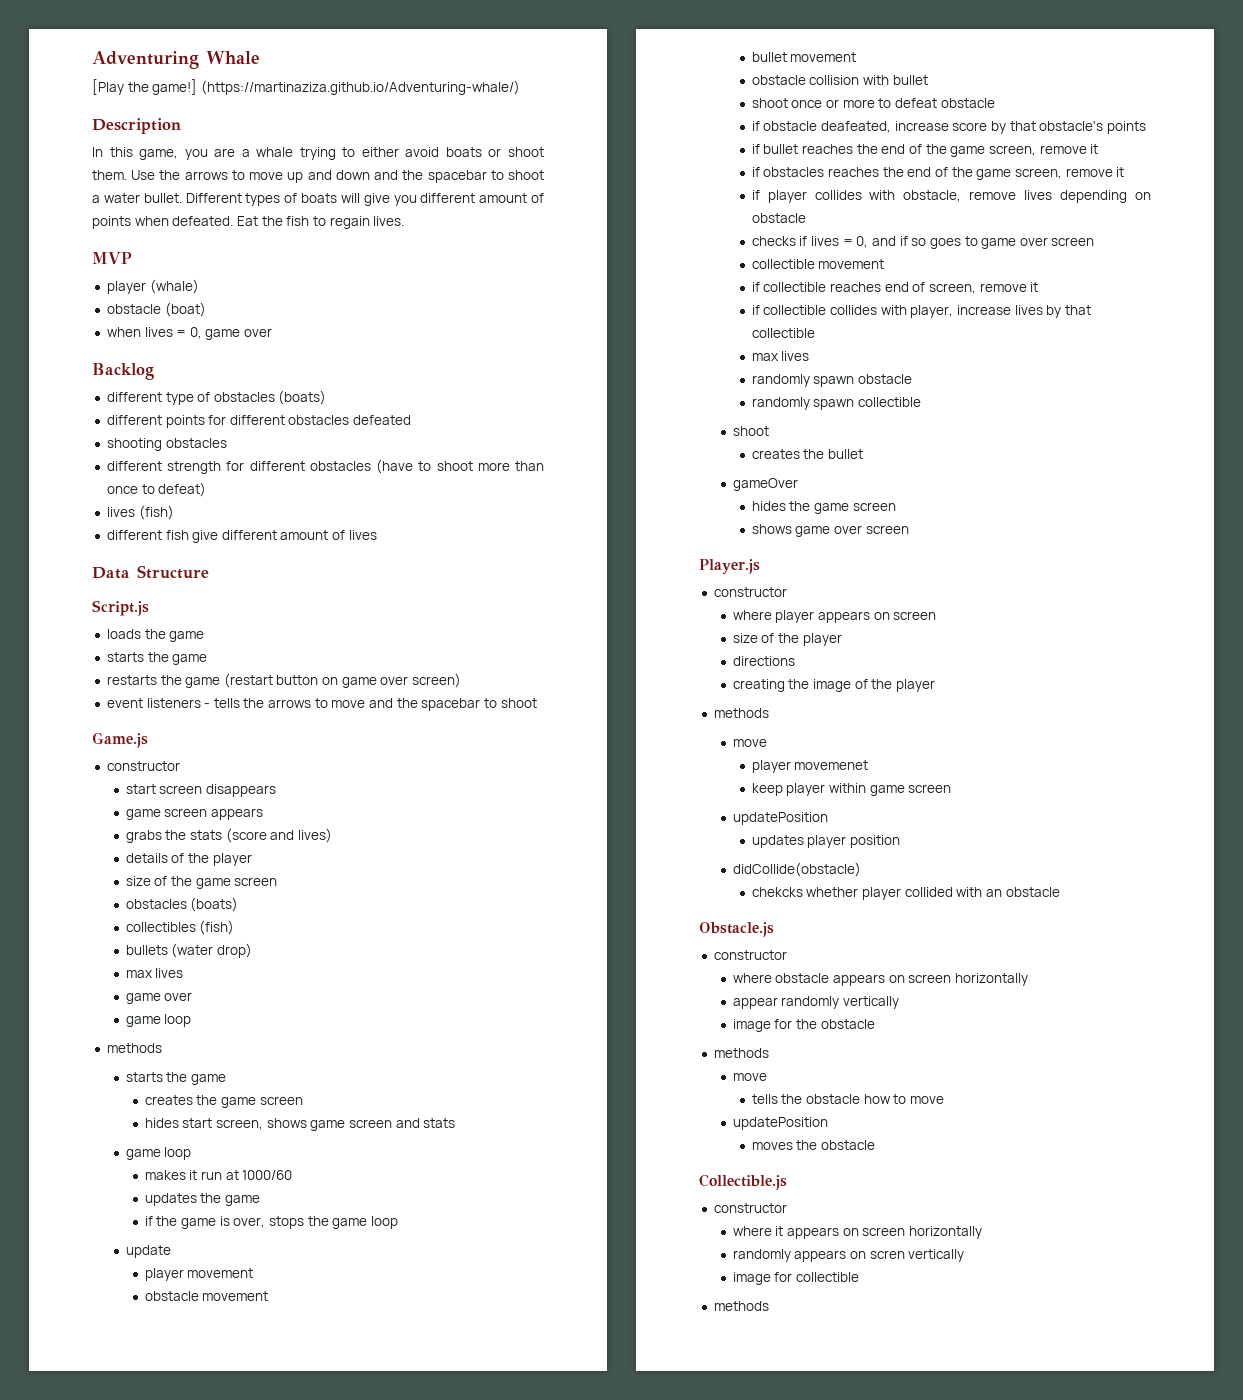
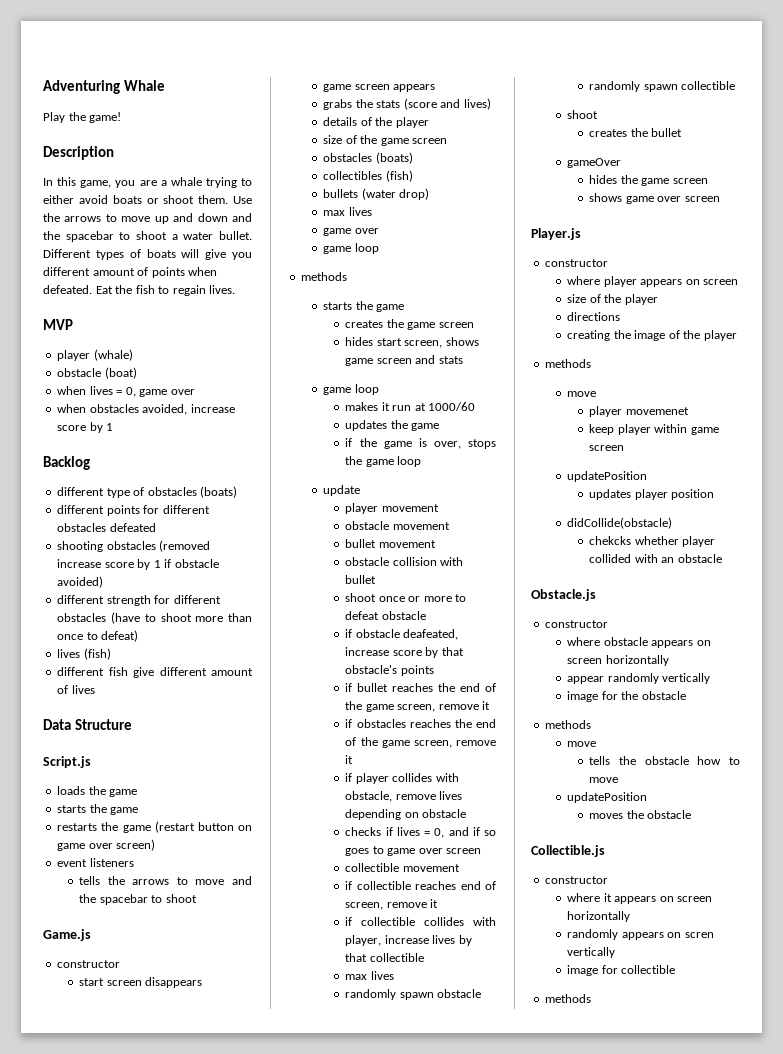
[92,79,520,95] [Play the game!] (https://martinaziza.github.io/Adventuring-whale/) -> [43,112,122,123] Play the game!
(273, 332) none -> [57,404,235,415] [57,422,114,433] // when obstacles avoided, increase score by 1
(227, 443) none -> [159,540,211,552] [57,559,219,570] [57,576,104,588] (removed increase score by 1 if obstacle avoided)
[204,703,211,708] - -> (134, 862) //

